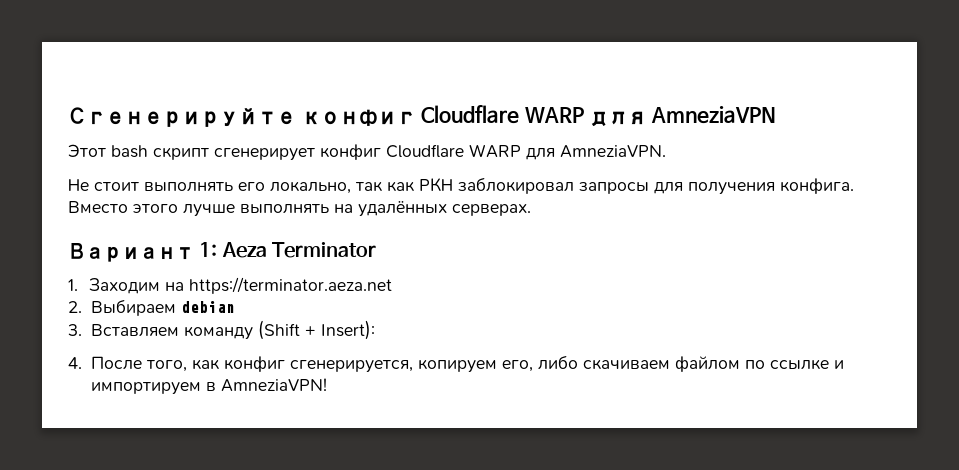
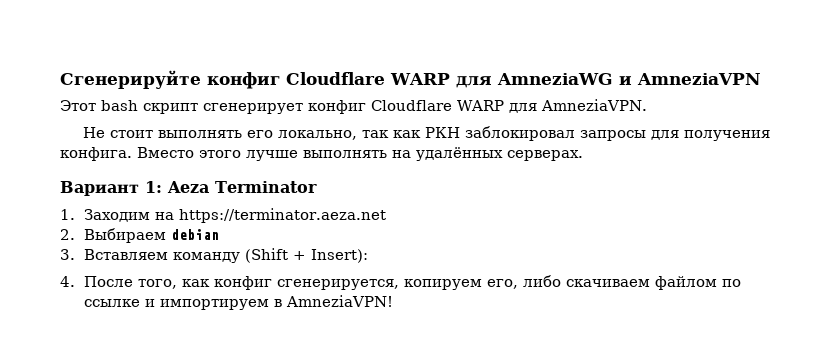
(647, 119) none -> [496,73,632,85] AmneziaWG и

